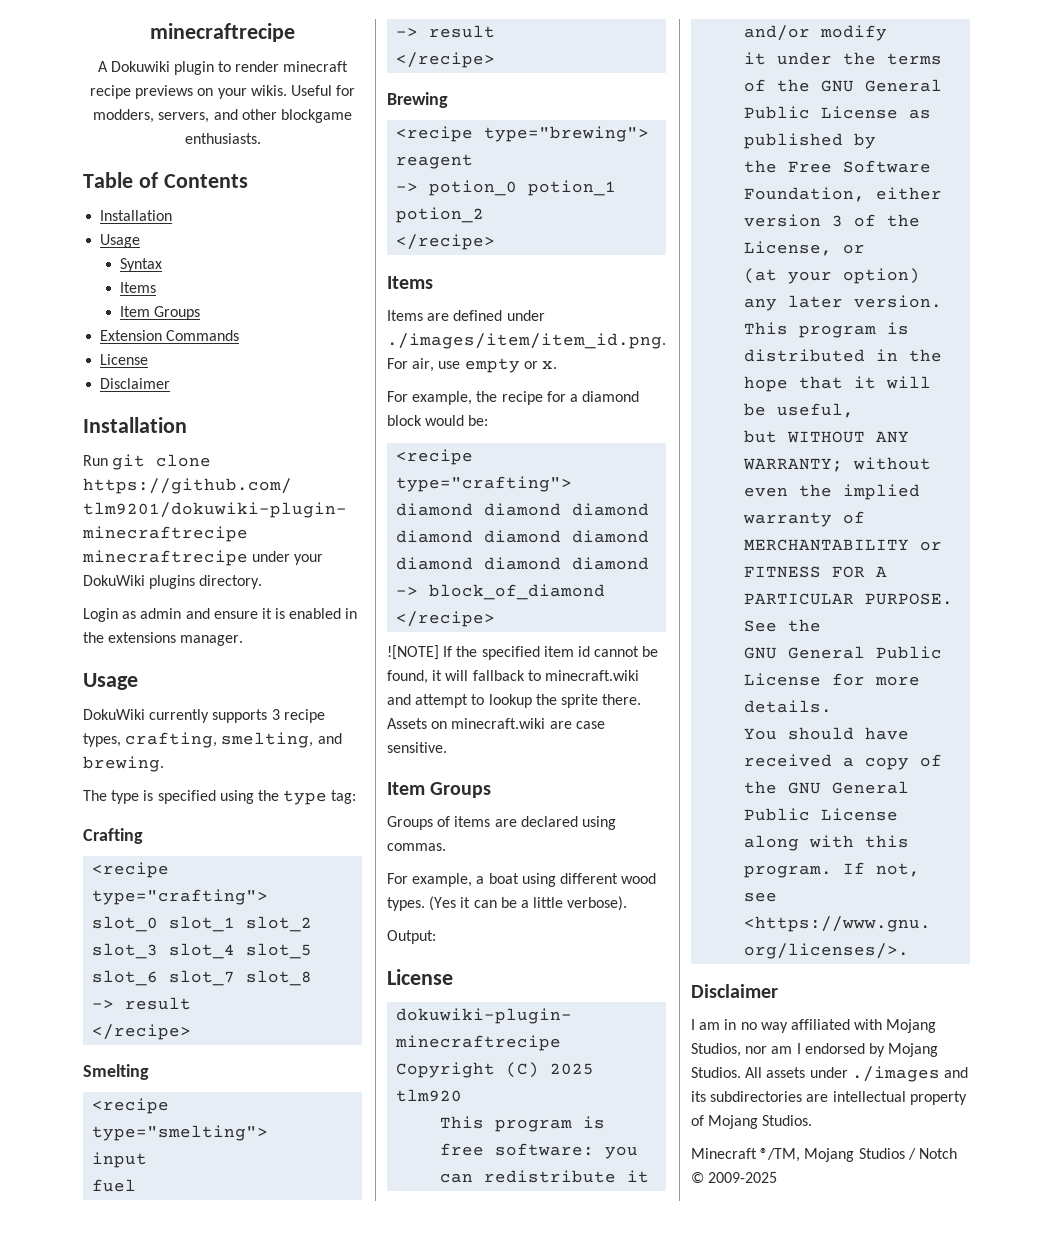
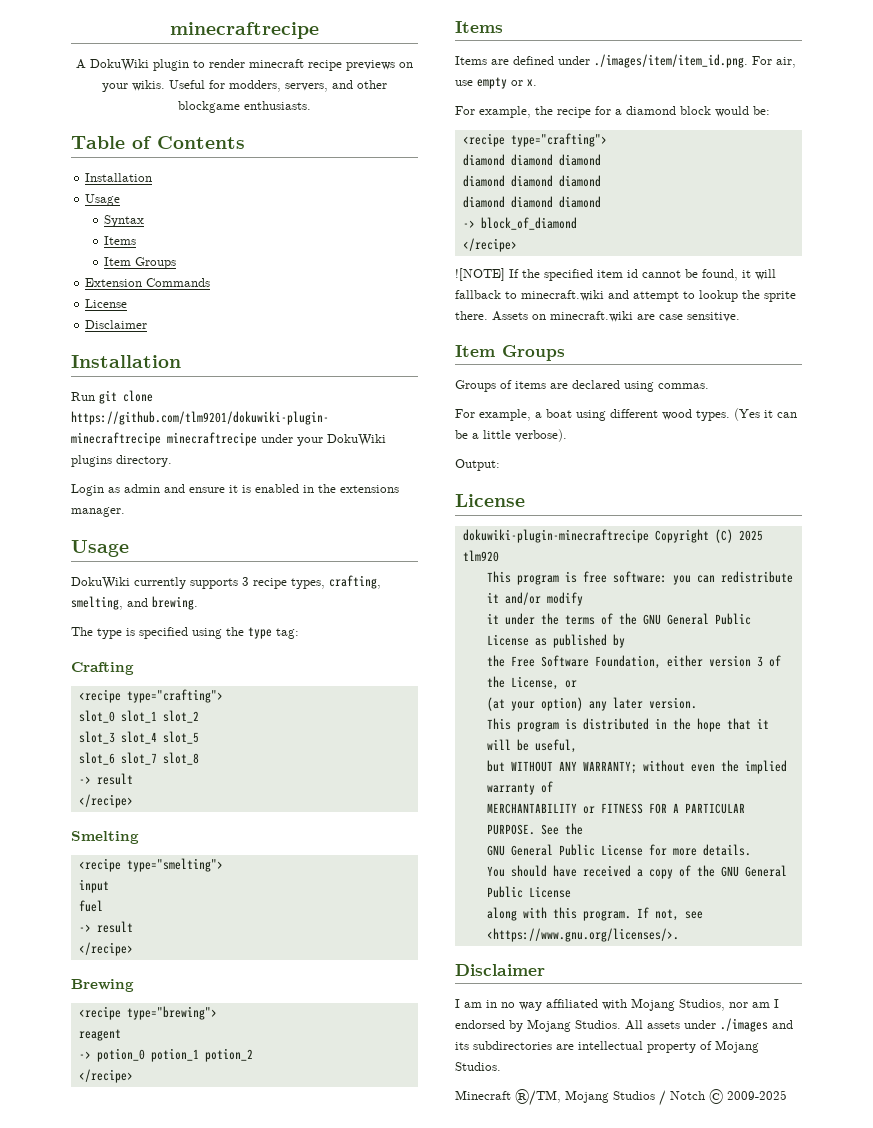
[110,61,170,72] Dokuwiki -> [90,59,149,71] DokuWiki

